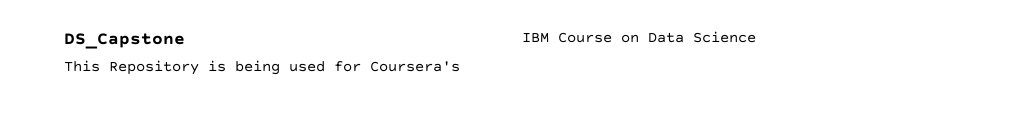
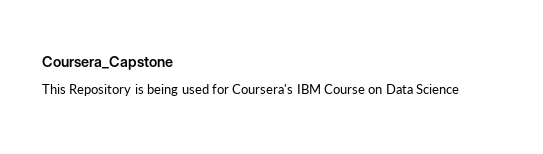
[64,33,185,49] DS_Capstone -> [42,56,173,70] Coursera_Capstone

